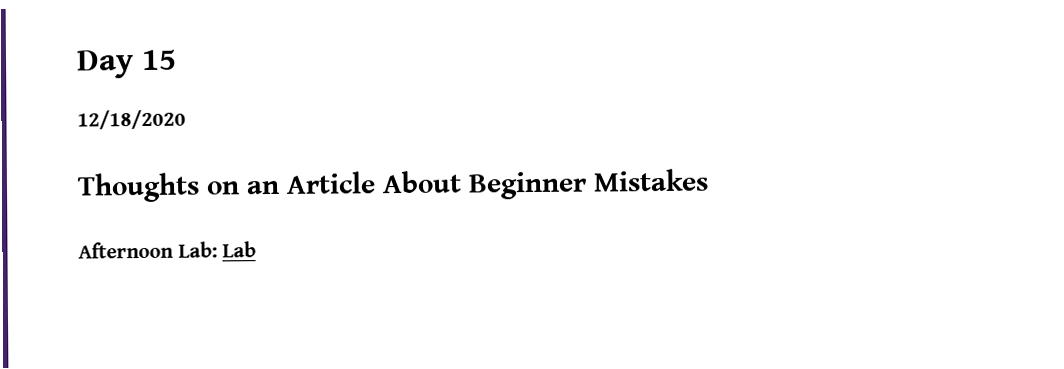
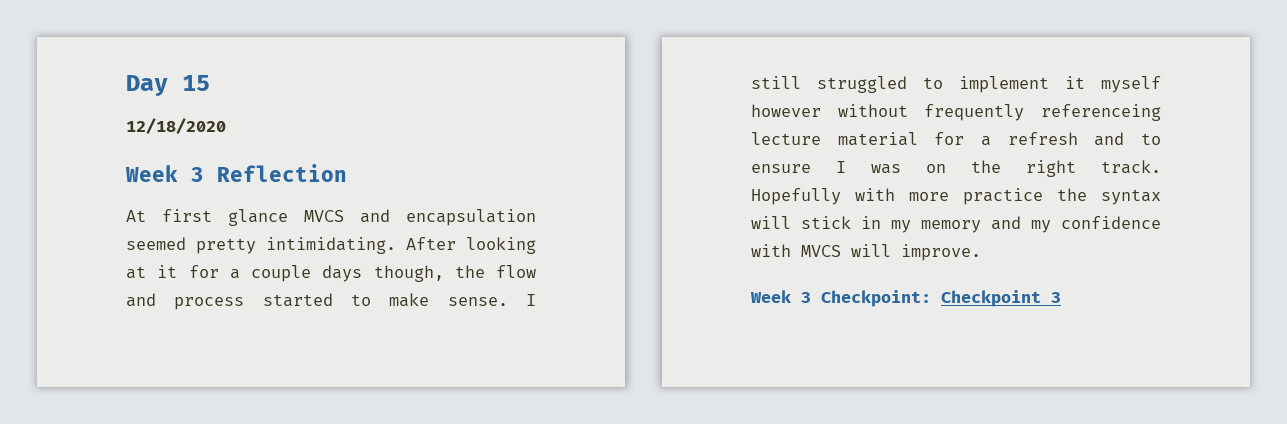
[77,168,709,203] [78,241,257,259] Thoughts on an Article About Beginner Mistakes // Afternoon Lab: Lab -> [125,164,347,182] [126,209,536,226] [126,237,536,254] [126,265,536,282] [126,293,536,310] [751,76,1161,93] [751,104,1161,121] [751,132,1161,146] [751,160,1161,177] [751,188,1161,205] [751,216,1161,233] [751,244,981,261] [750,290,1061,307] Week 3 Reflection // At first glance MVCS and encapsulation seemed pretty intimidating. After looking at it for a couple days though, the flow and process started to make sense. I still struggled to implement it myself however without frequently referenceing lecture material for a refresh and to ensure I was on the right track. Hopefully with more practice the syntax will stick in my memory and my confidence with MVCS will improve. // Week 3 Checkpoint: Checkpoint 3

